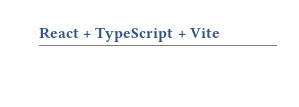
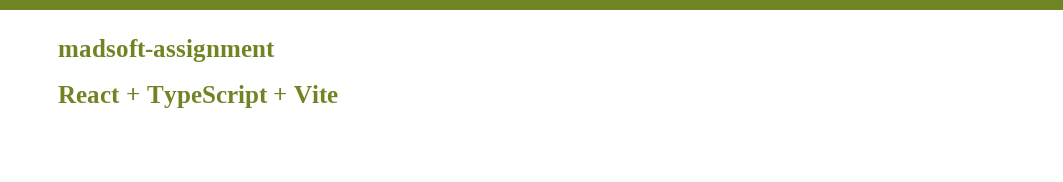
(39, 33) none -> [58,39,275,62] madsoft-assignment //

